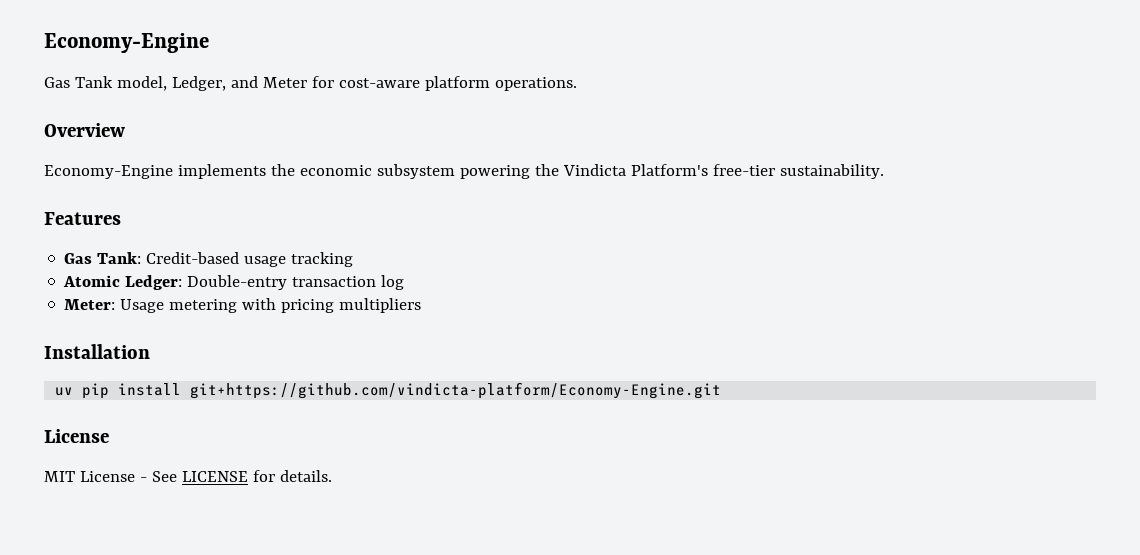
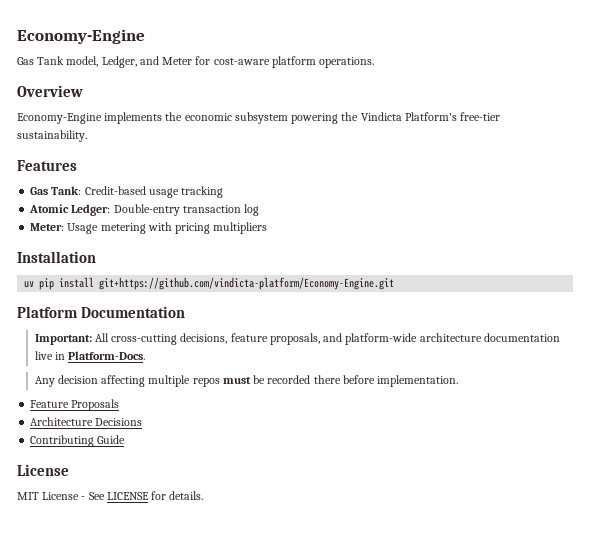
(722, 390) none -> [17,306,186,318] [34,333,560,345] [34,351,146,360] [34,375,458,387] [30,399,120,411] [30,417,143,426] [30,435,126,447] // Platform Documentation // Important: All cross-cutting decisions, feature proposals, and platform-wide architecture documentation live in Platform-Docs. // Any decision affecting multiple repos must be recorded there before implementation. // Feature Proposals // Architecture Decisions // Contributing Guide

